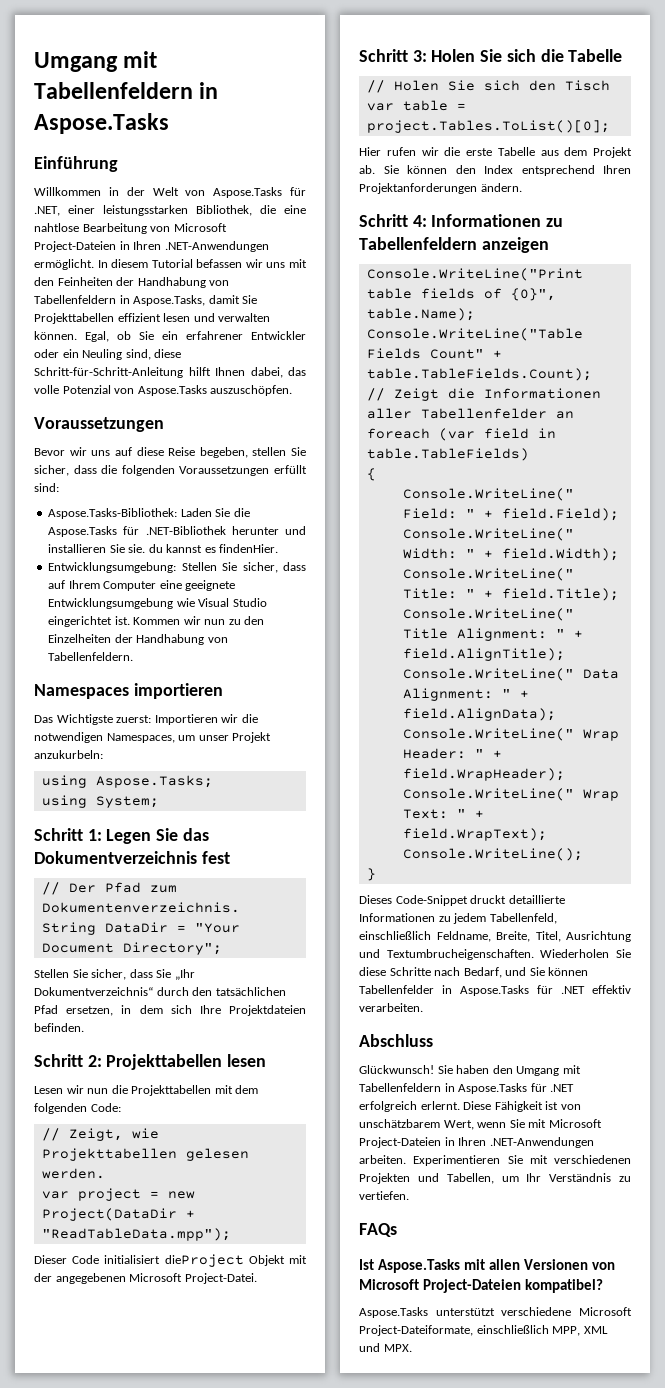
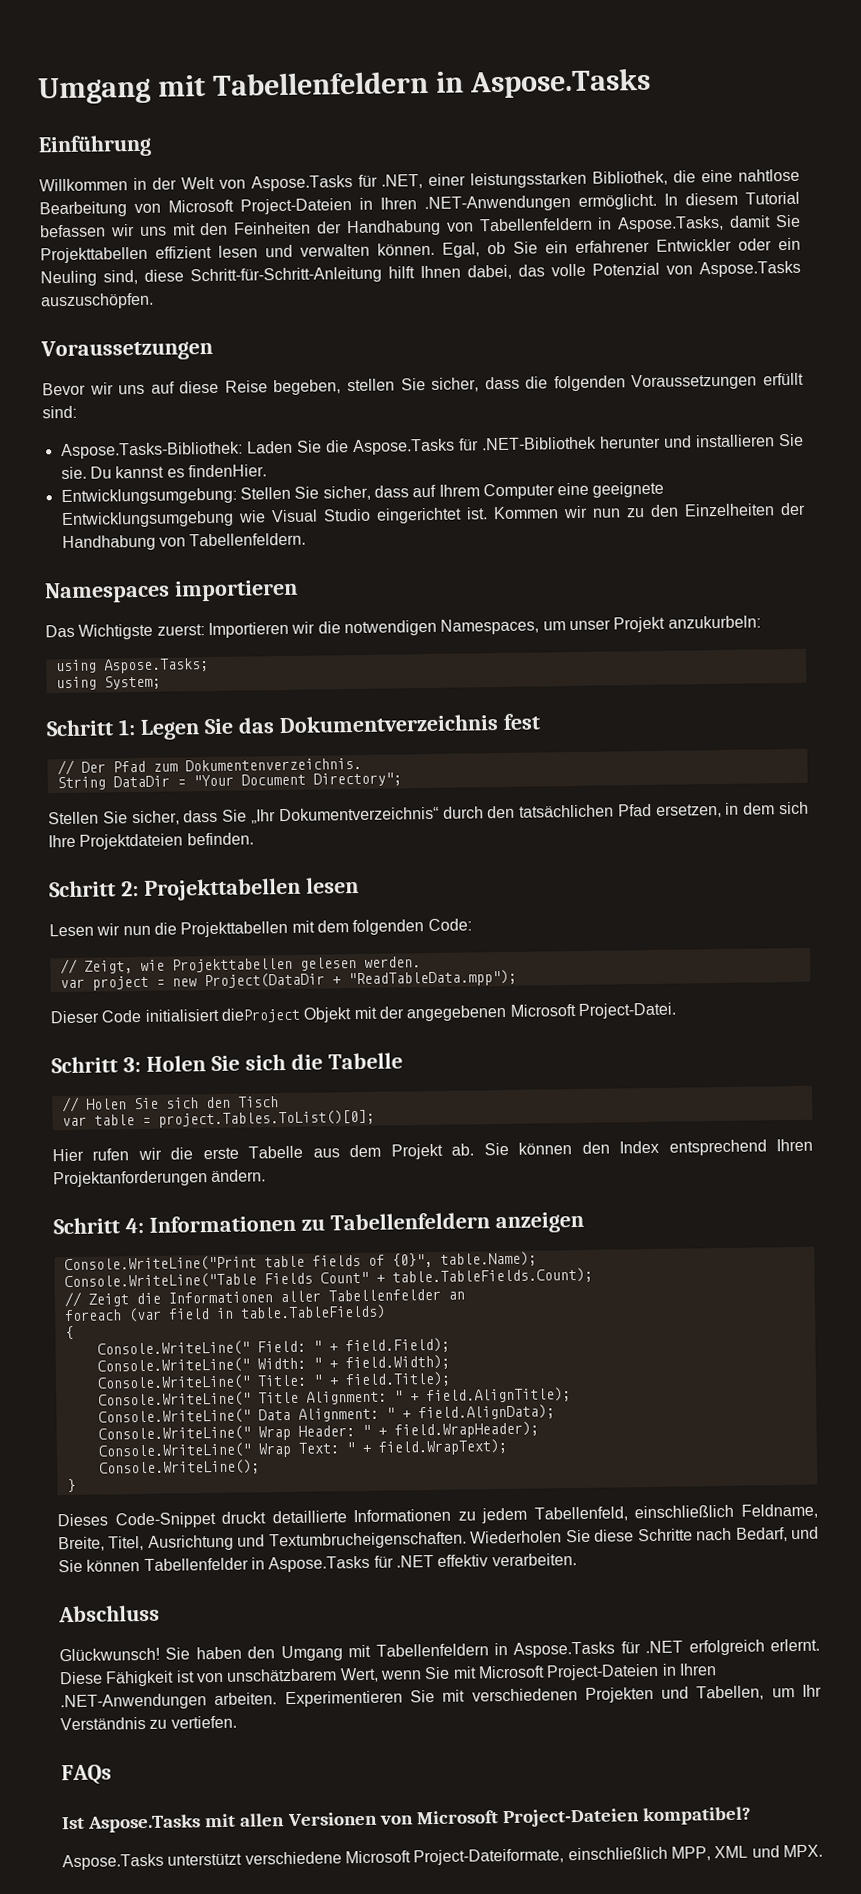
[148,544,163,553] du -> [89,466,112,479] Du

